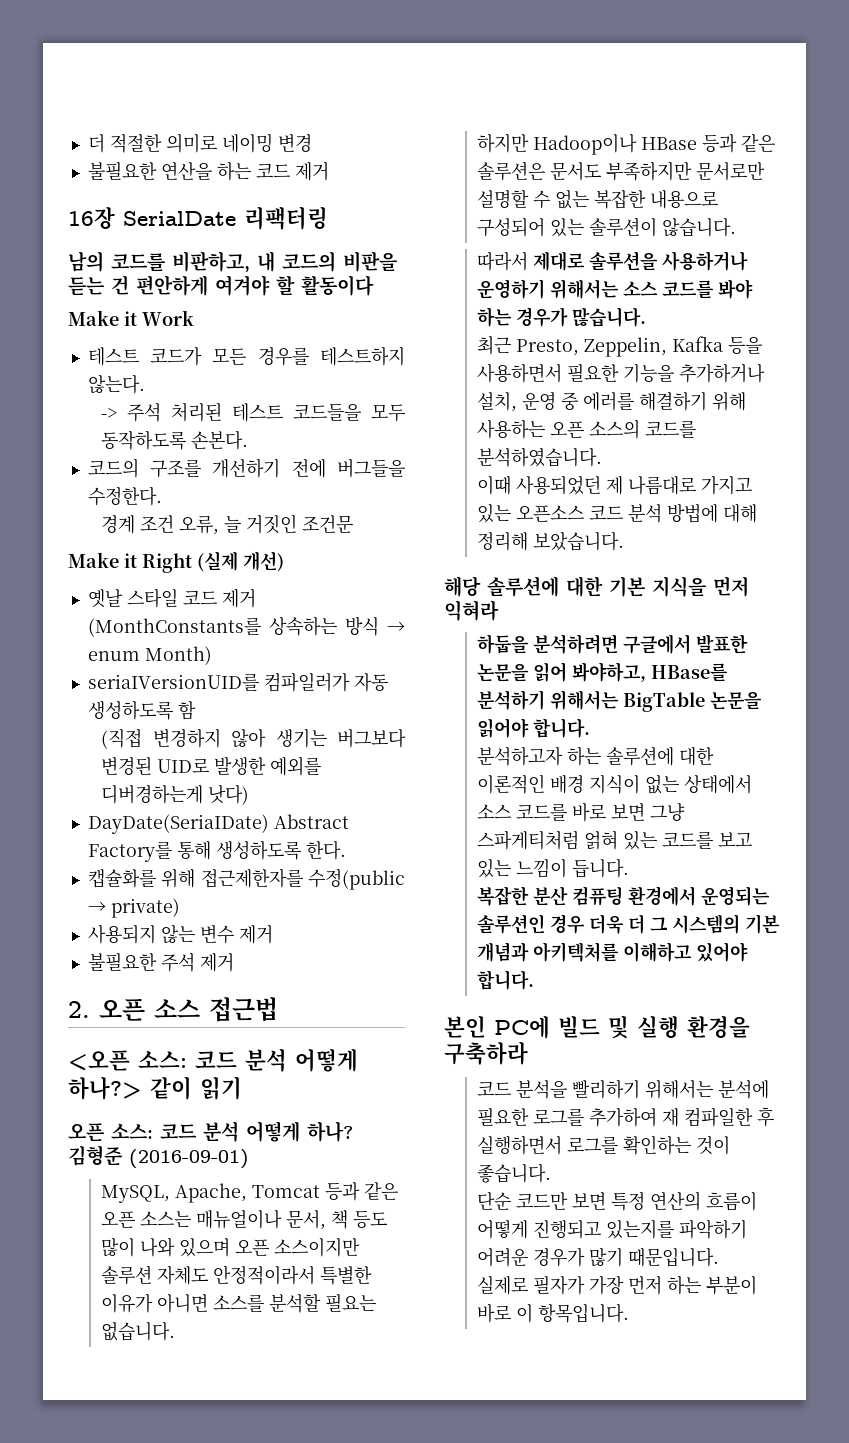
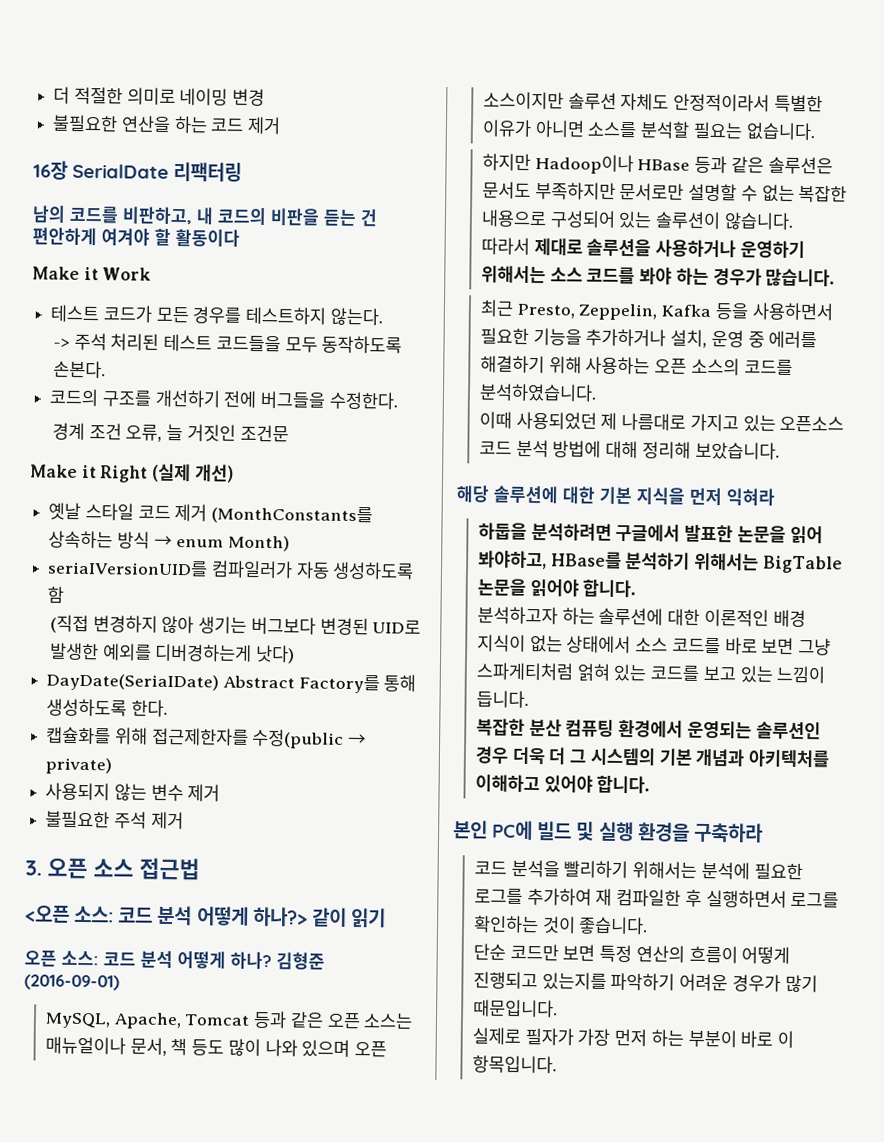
[68,1001,90,1018] 2. -> [25,860,42,876] 3.

